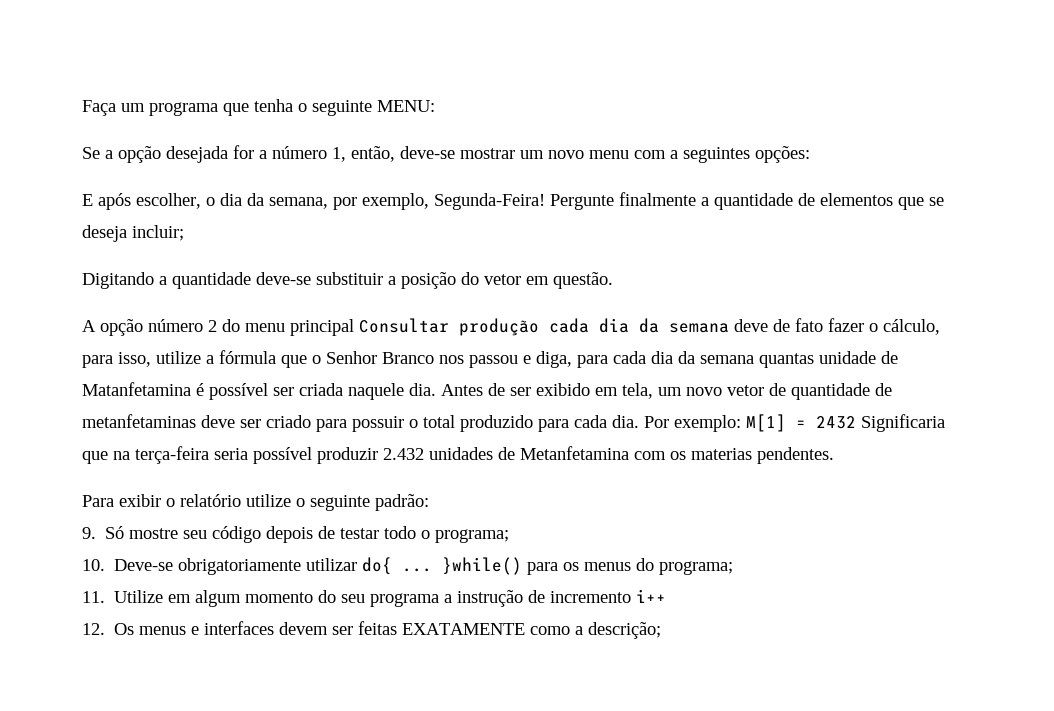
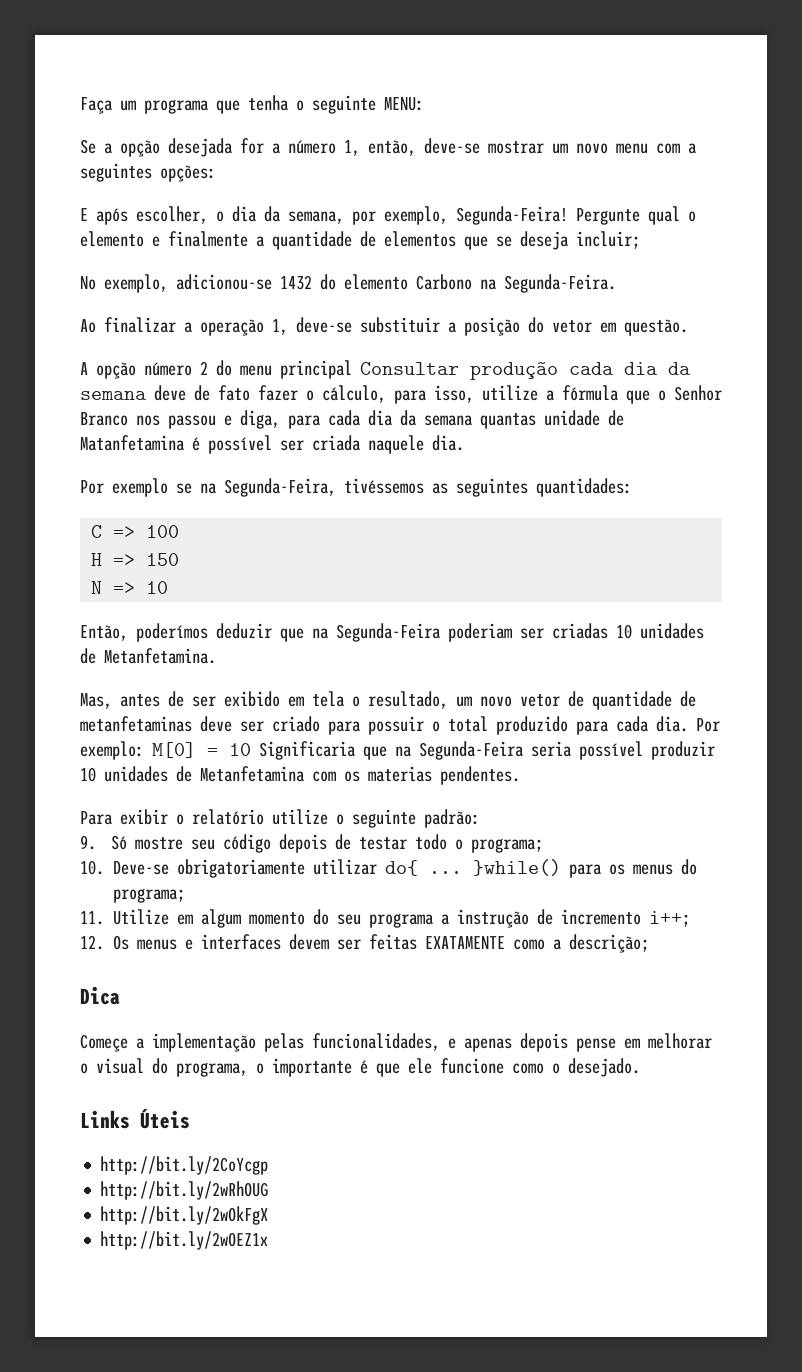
(614, 202) none -> [648,206,696,225] [80,231,160,247] qual o elemento e
[82,272,251,289] Digitando a quantidade -> [80,274,616,293] [80,317,288,336] No exemplo, adicionou-se 1432 do elemento Carbono na Segunda-Feira. // Ao finalizar a operação 1,
[441,384,483,396] Antes -> [80,478,632,497] [91,525,180,538] [91,553,180,566] [91,581,169,594] [80,623,704,642] [80,648,216,664] [80,693,160,709] // Por exemplo se na Segunda-Feira, tivéssemos as seguintes quantidades: // C => 100 // H => 150 // N => 10 // Então, poderímos deduzir que na Segunda-Feira poderiam ser criadas 10 unidades de Metanfetamina. // Mas, antes
[622,383,653,399] tela, -> [312,691,448,709] tela o resultado,
[746,414,856,432] M[1] = 2432 -> [152,742,251,758] M[0] = 10
[135,446,209,464] terça-feira -> [419,741,523,760] Segunda-Feira
[383,448,424,460] 2.432 -> [80,767,96,782] 10
[636,589,667,603] i++ -> [649,911,691,927] i++;
(662, 630) none -> [80,986,120,1005] [80,1033,712,1052] [80,1058,640,1077] [80,1109,190,1129] [100,1156,269,1175] [100,1181,269,1200] [100,1206,269,1225] [100,1231,269,1250] // Dica // Começe a implementação pelas funcionalidades, e apenas depois pense em melhorar o visual do programa, o importante é que ele funcione como o desejado. // Links Úteis // http://bit.ly/2CoYcgp // http://bit.ly/2wRhOUG // http://bit.ly/2wOkFgX // http://bit.ly/2wOEZ1x

